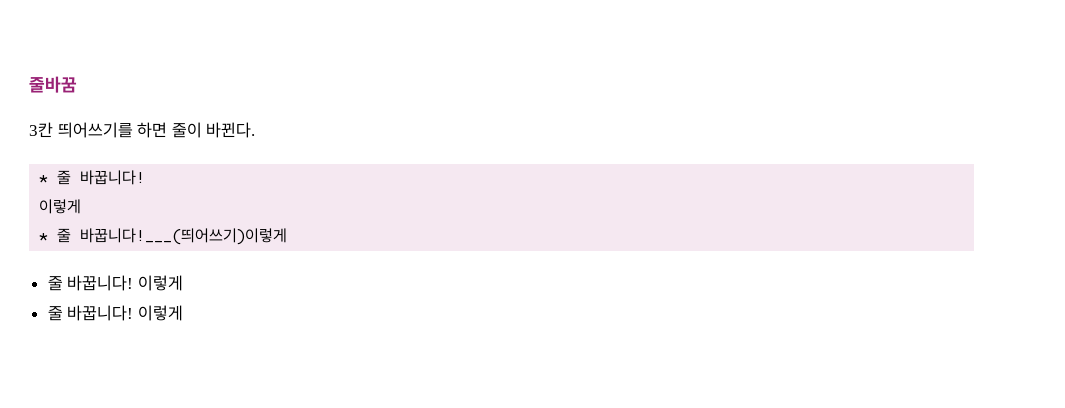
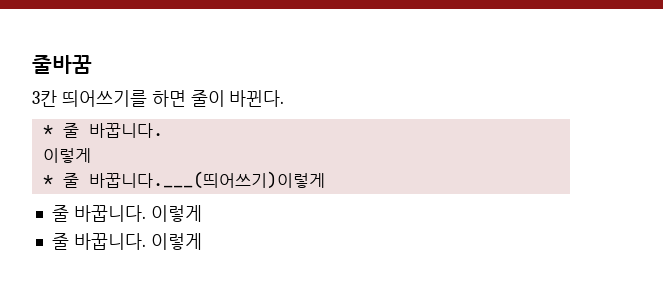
[80,170,146,185] 바꿉니다! -> [88,123,163,138] 바꿉니다.
[80,228,288,245] [47,275,134,291] 바꿉니다!___(띄어쓰기)이렇게 // 줄 바꿉니다! -> [88,171,325,189] [51,205,146,222] 바꿉니다.___(띄어쓰기)이렇게 // 줄 바꿉니다.
[67,305,134,321] 바꿉니다! -> [73,233,146,250] 바꿉니다.

